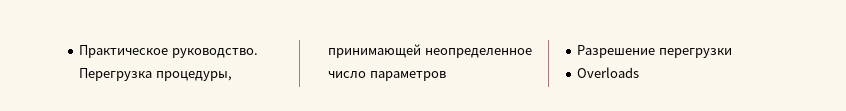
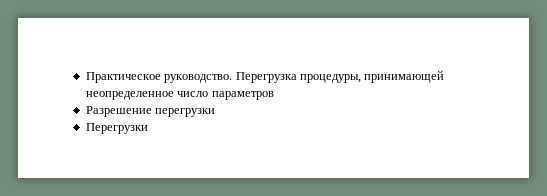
[577,67,640,78] Overloads -> [85,123,148,134] Перегрузки

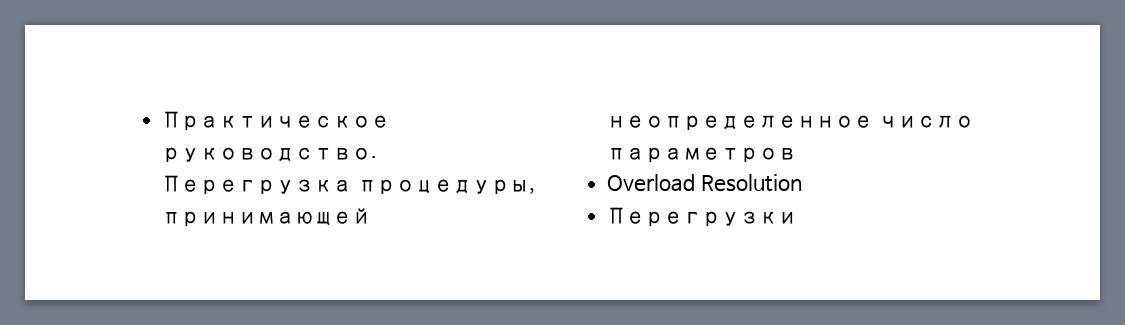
[85,106,216,117] Разрешение перегрузки -> [607,174,802,192] Overload Resolution

